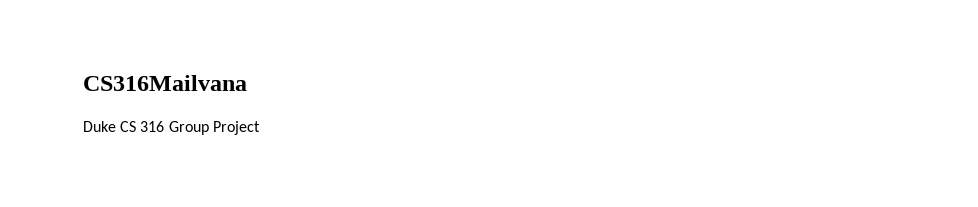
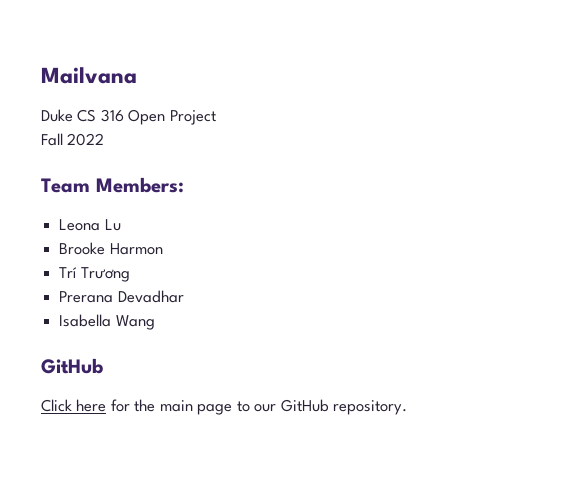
[83,75,247,91] CS316Mailvana -> [41,67,137,84] Mailvana
[168,121,209,135] Group -> [128,109,166,125] Open
(260, 128) none -> [41,133,105,146] [41,177,184,193] [59,219,121,231] [59,242,163,255] [59,267,130,282] [59,290,184,303] [59,314,155,330] [41,358,103,374] [41,399,408,415] // Fall 2022 // Team Members: // Leona Lu // Brooke Harmon // Trí Trương // Prerana Devadhar // Isabella Wang // GitHub // Click here for the main page to our GitHub repository.

